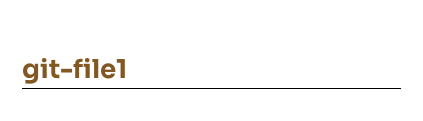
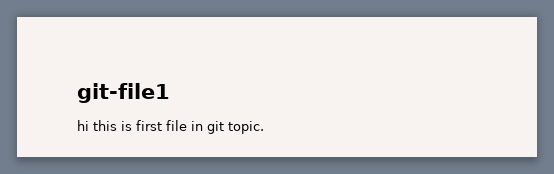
(127, 71) none -> [77,120,264,134] // hi this is first file in git topic.

